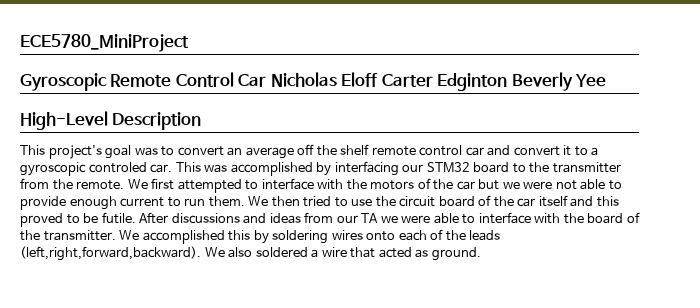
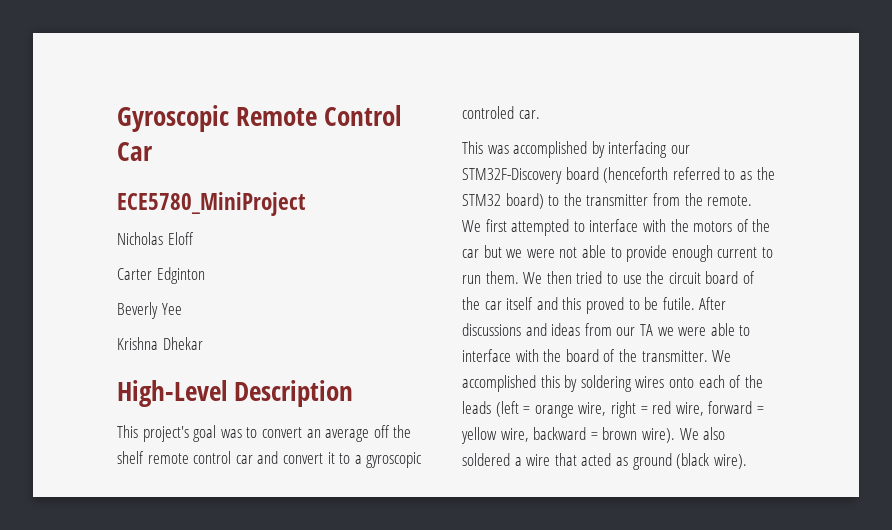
[20,34,189,52] ECE5780_MiniProject // -> (117, 118) none
(267, 80) none -> [117,192,305,216] // ECE5780_MiniProject //
(379, 79) none -> (194, 238) //
(508, 82) none -> (205, 275) //
(607, 80) none -> [117,337,203,350] // Krishna Dhekar
(173, 168) none -> (540, 114) //
[426,162,510,173] STM32 board -> [462,167,775,184] [462,193,544,209] STM32F-Discovery board (henceforth referred to as the STM32 board)
[20,246,201,261] (left,right,forward,backward). -> [495,401,764,418] [461,427,675,444] (left = orange wire, right = red wire, forward = yellow wire, backward = brown wire).
[431,247,481,261] ground. -> [632,453,747,470] ground (black wire).

